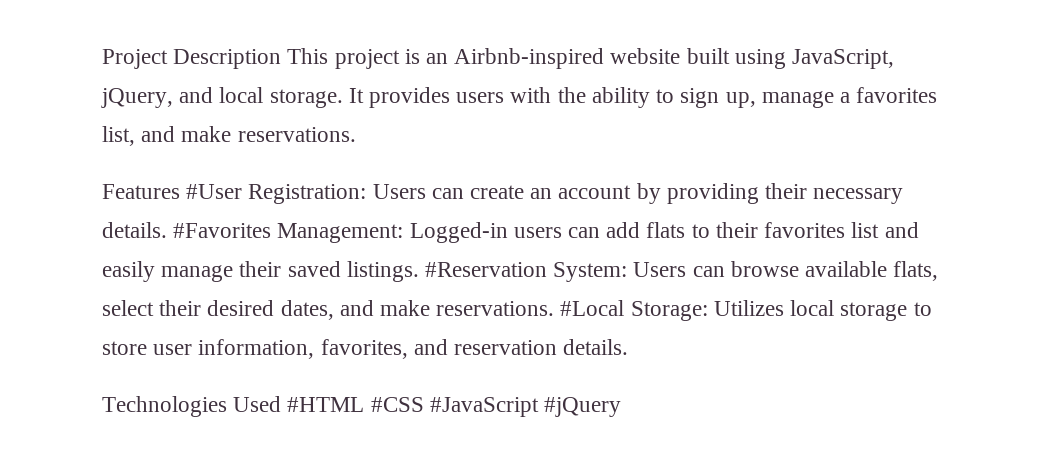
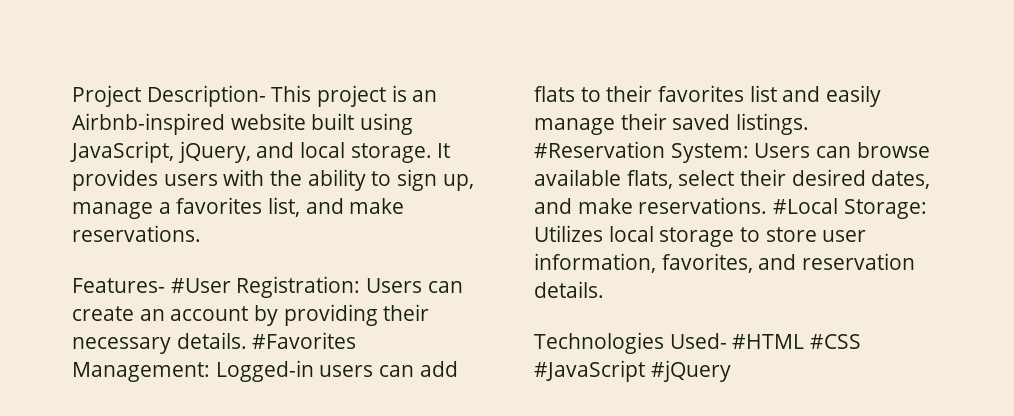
[173,49,282,69] Description -> [146,85,266,107] Description-
[102,184,180,199] Features -> [72,278,165,293] Features-
[233,396,282,412] Used -> [669,333,727,349] Used-

